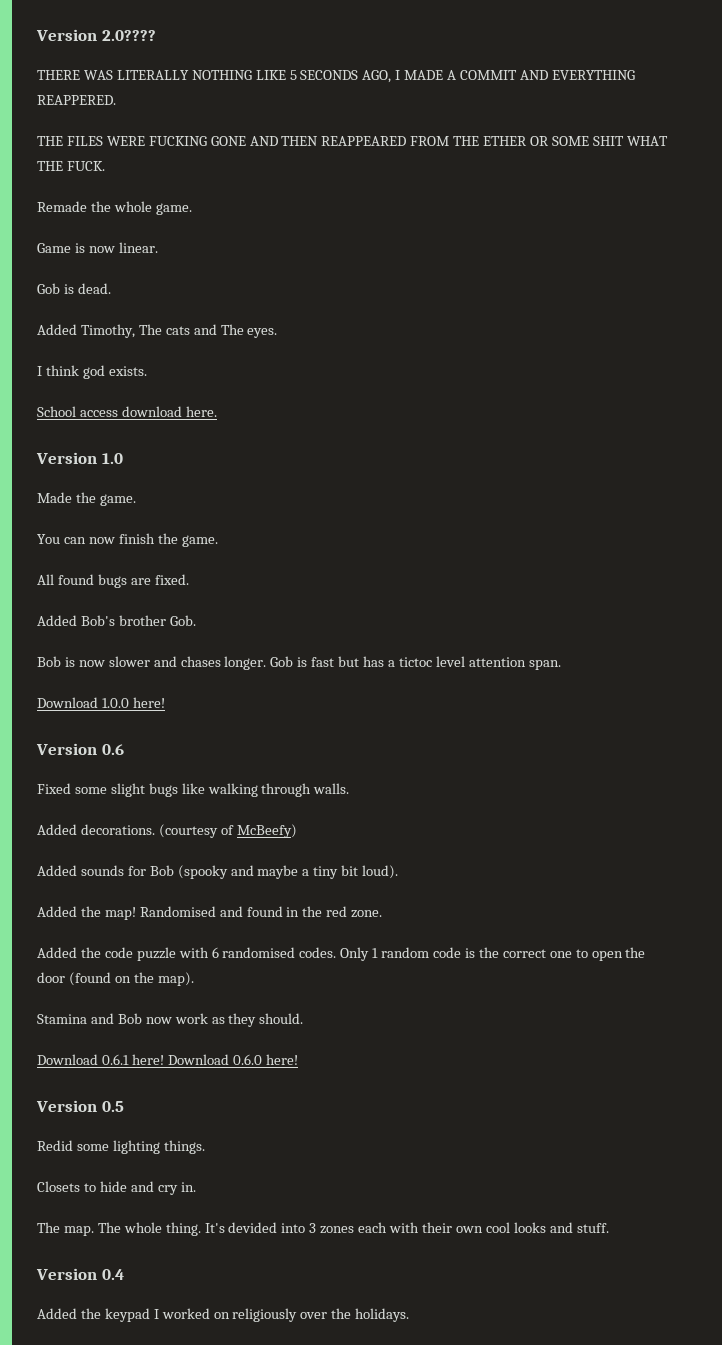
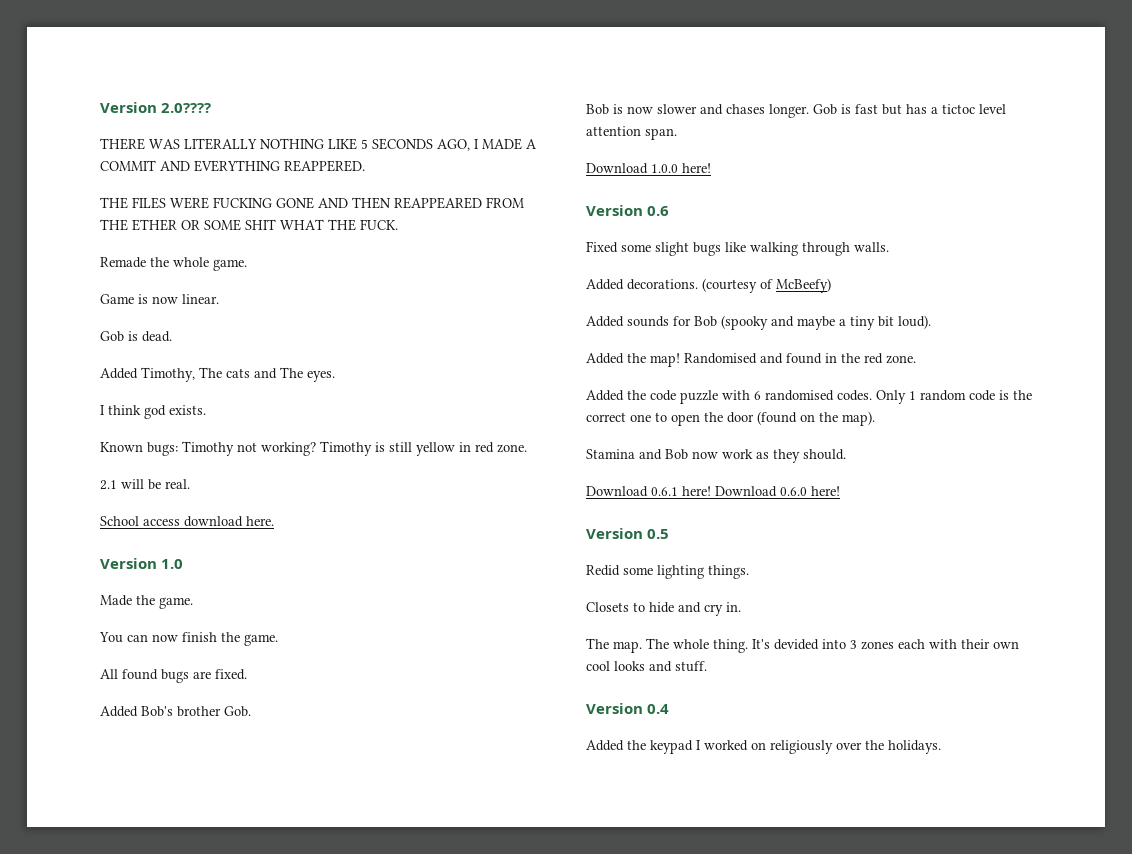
(147, 371) none -> [100,441,527,456] [100,479,190,490] // Known bugs: Timothy not working? Timothy is still yellow in red zone. // 2.1 will be real.

